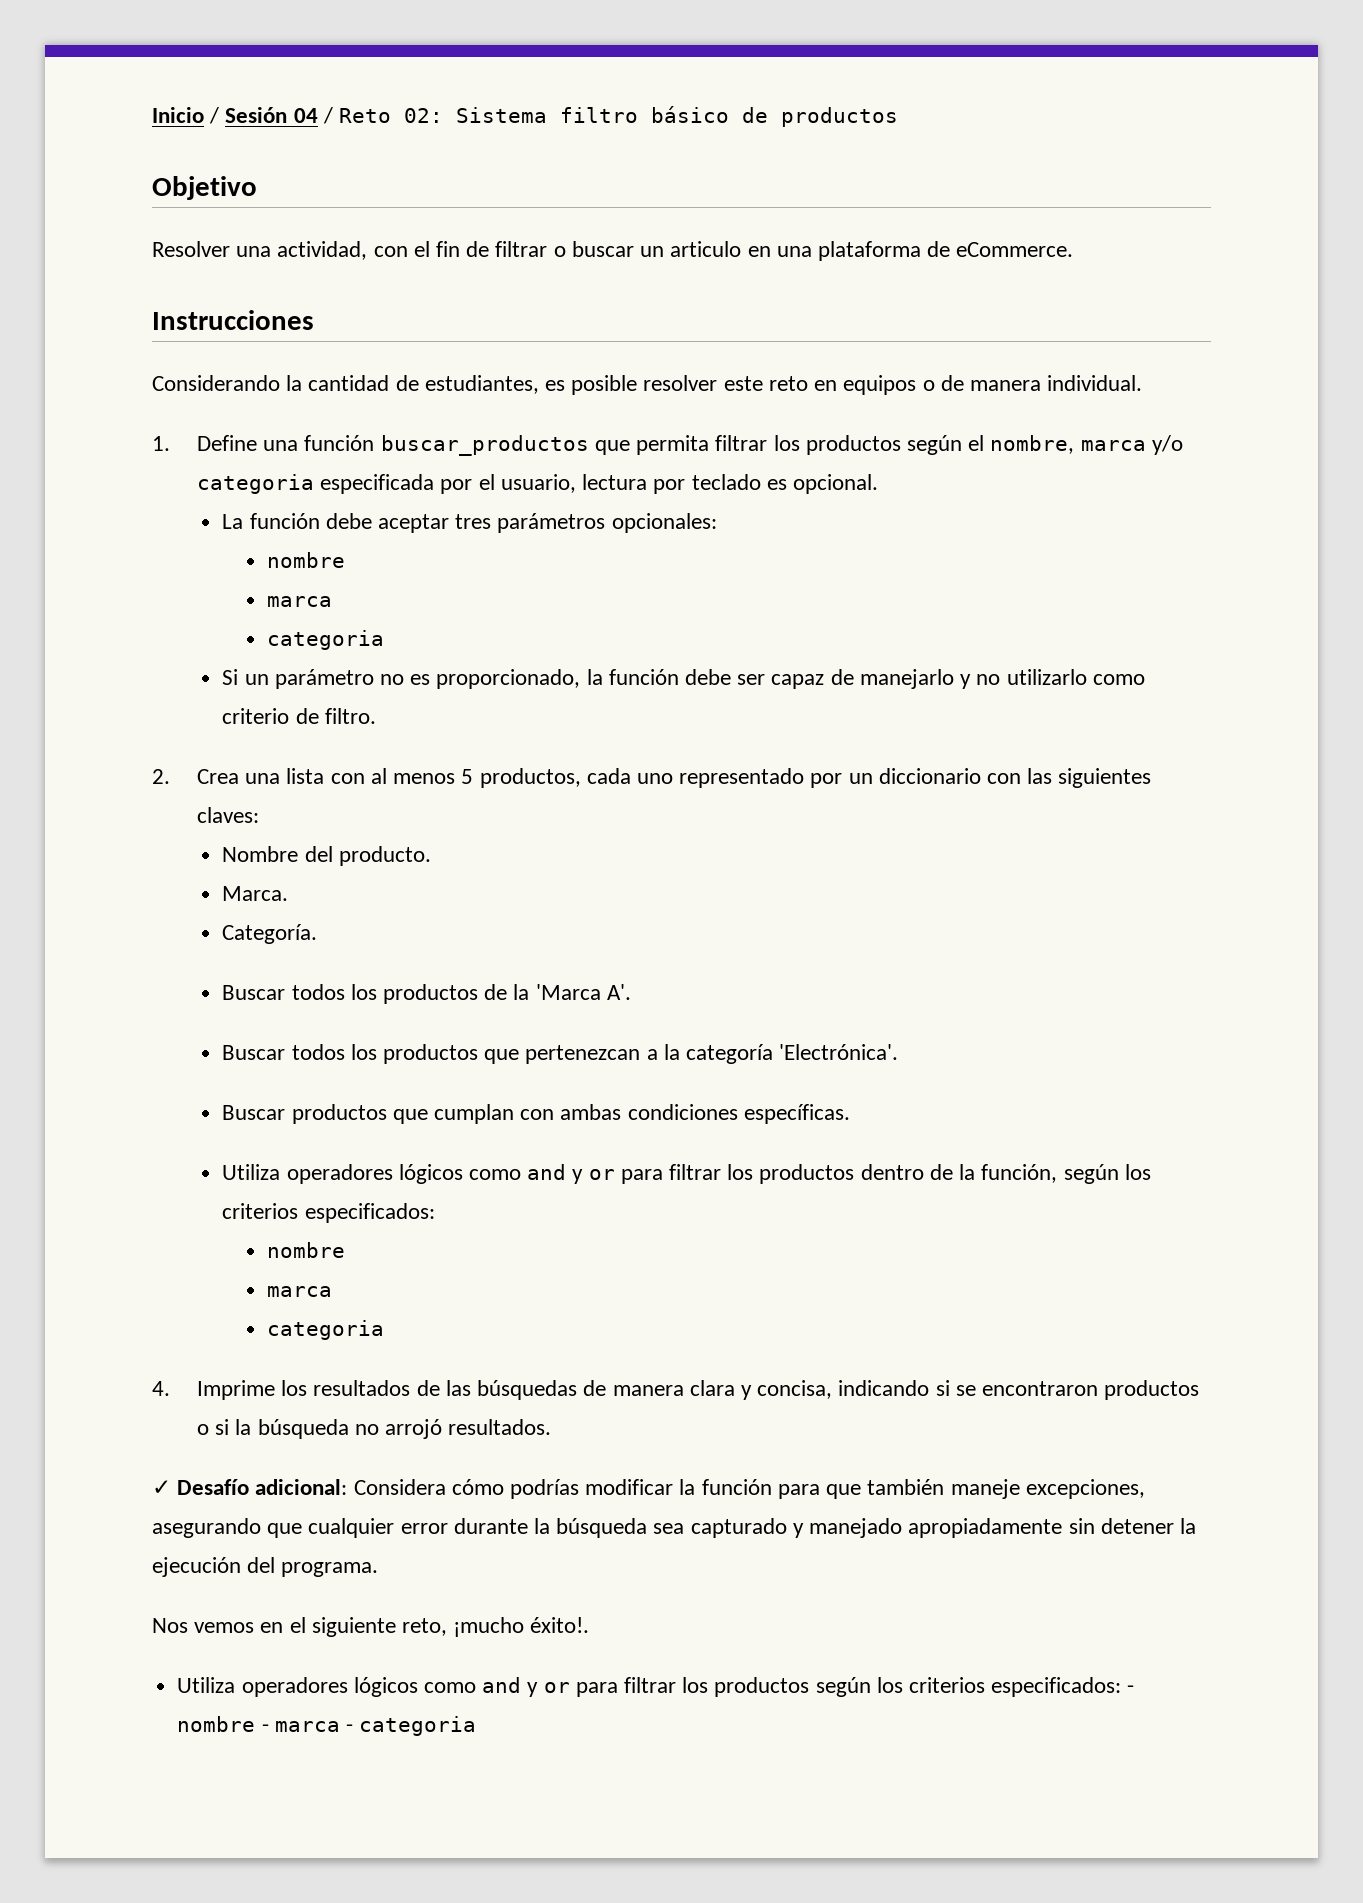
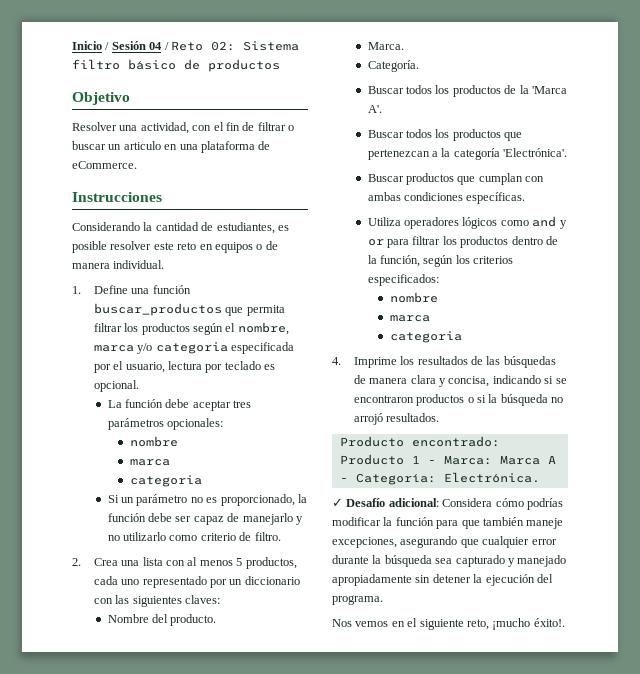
(552, 1427) none -> [339,436,500,447] [339,454,556,465] [339,472,540,485] // Producto encontrado: Producto 1 - Marca: Marca A - Categoría: Electrónica.
[177,1677,1135,1697] [177,1716,477,1736] // Utiliza operadores lógicos como and y or para filtrar los productos según los criterios especificados: - nombre - marca - categoria -> (565, 622) none

